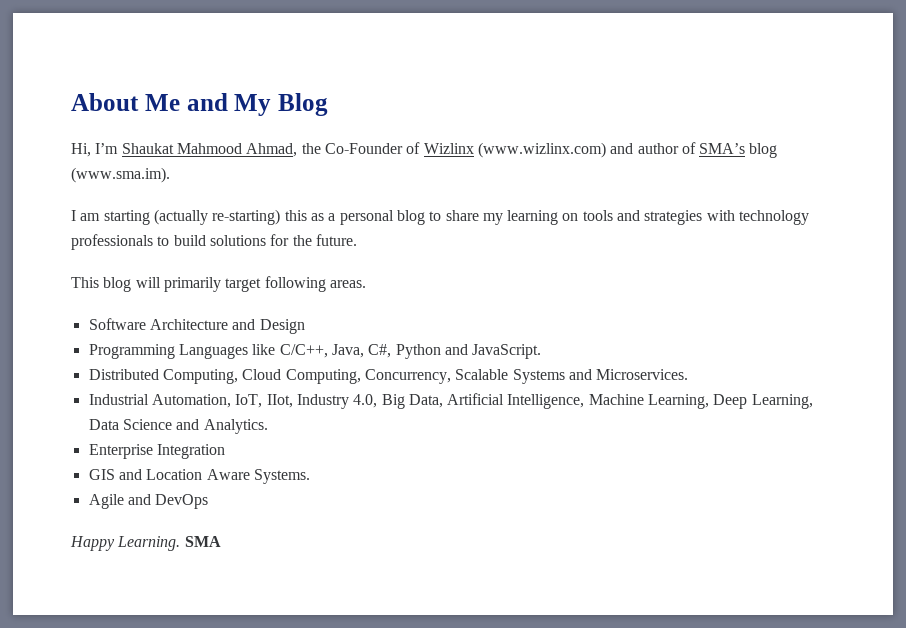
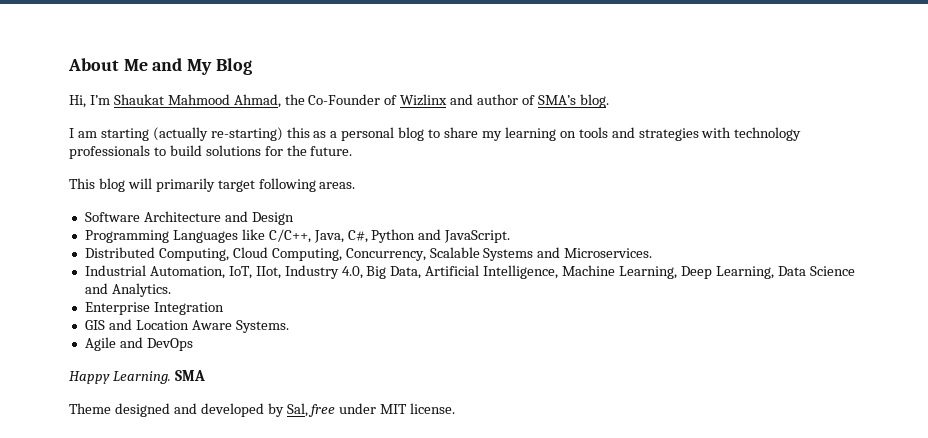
[477,142,606,158] (www.wizlinx.com) -> (448, 100) none
[749,143,778,158] [71,167,170,183] blog (www.sma.im). -> [579,94,609,108] blog.
(221, 541) none -> [69,403,456,417] // Theme designed and developed by Sal, free under MIT license.

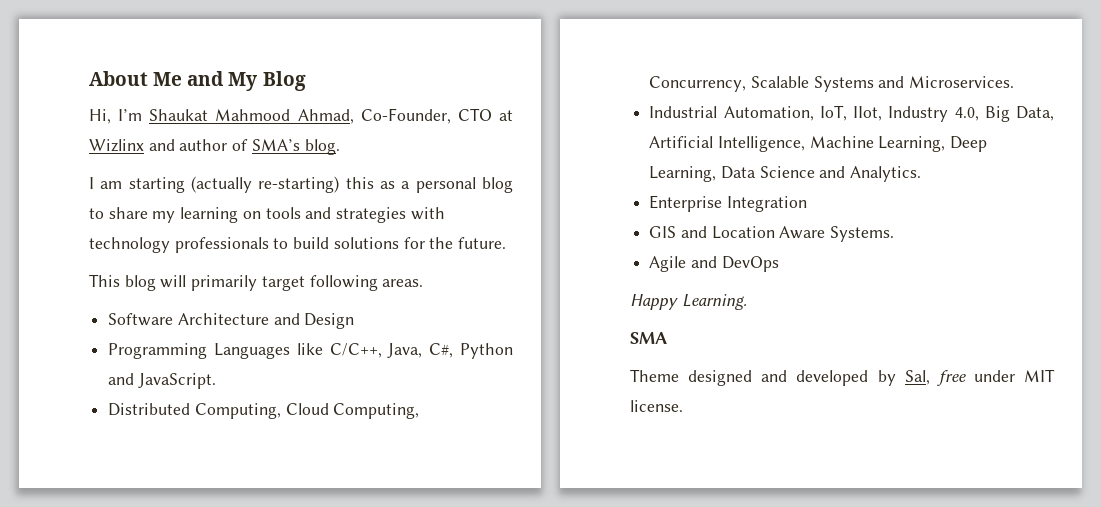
[284,94,398,105] the Co-Founder of -> [360,108,513,124] Co-Founder, CTO at
(171, 377) none -> (747, 302) //

